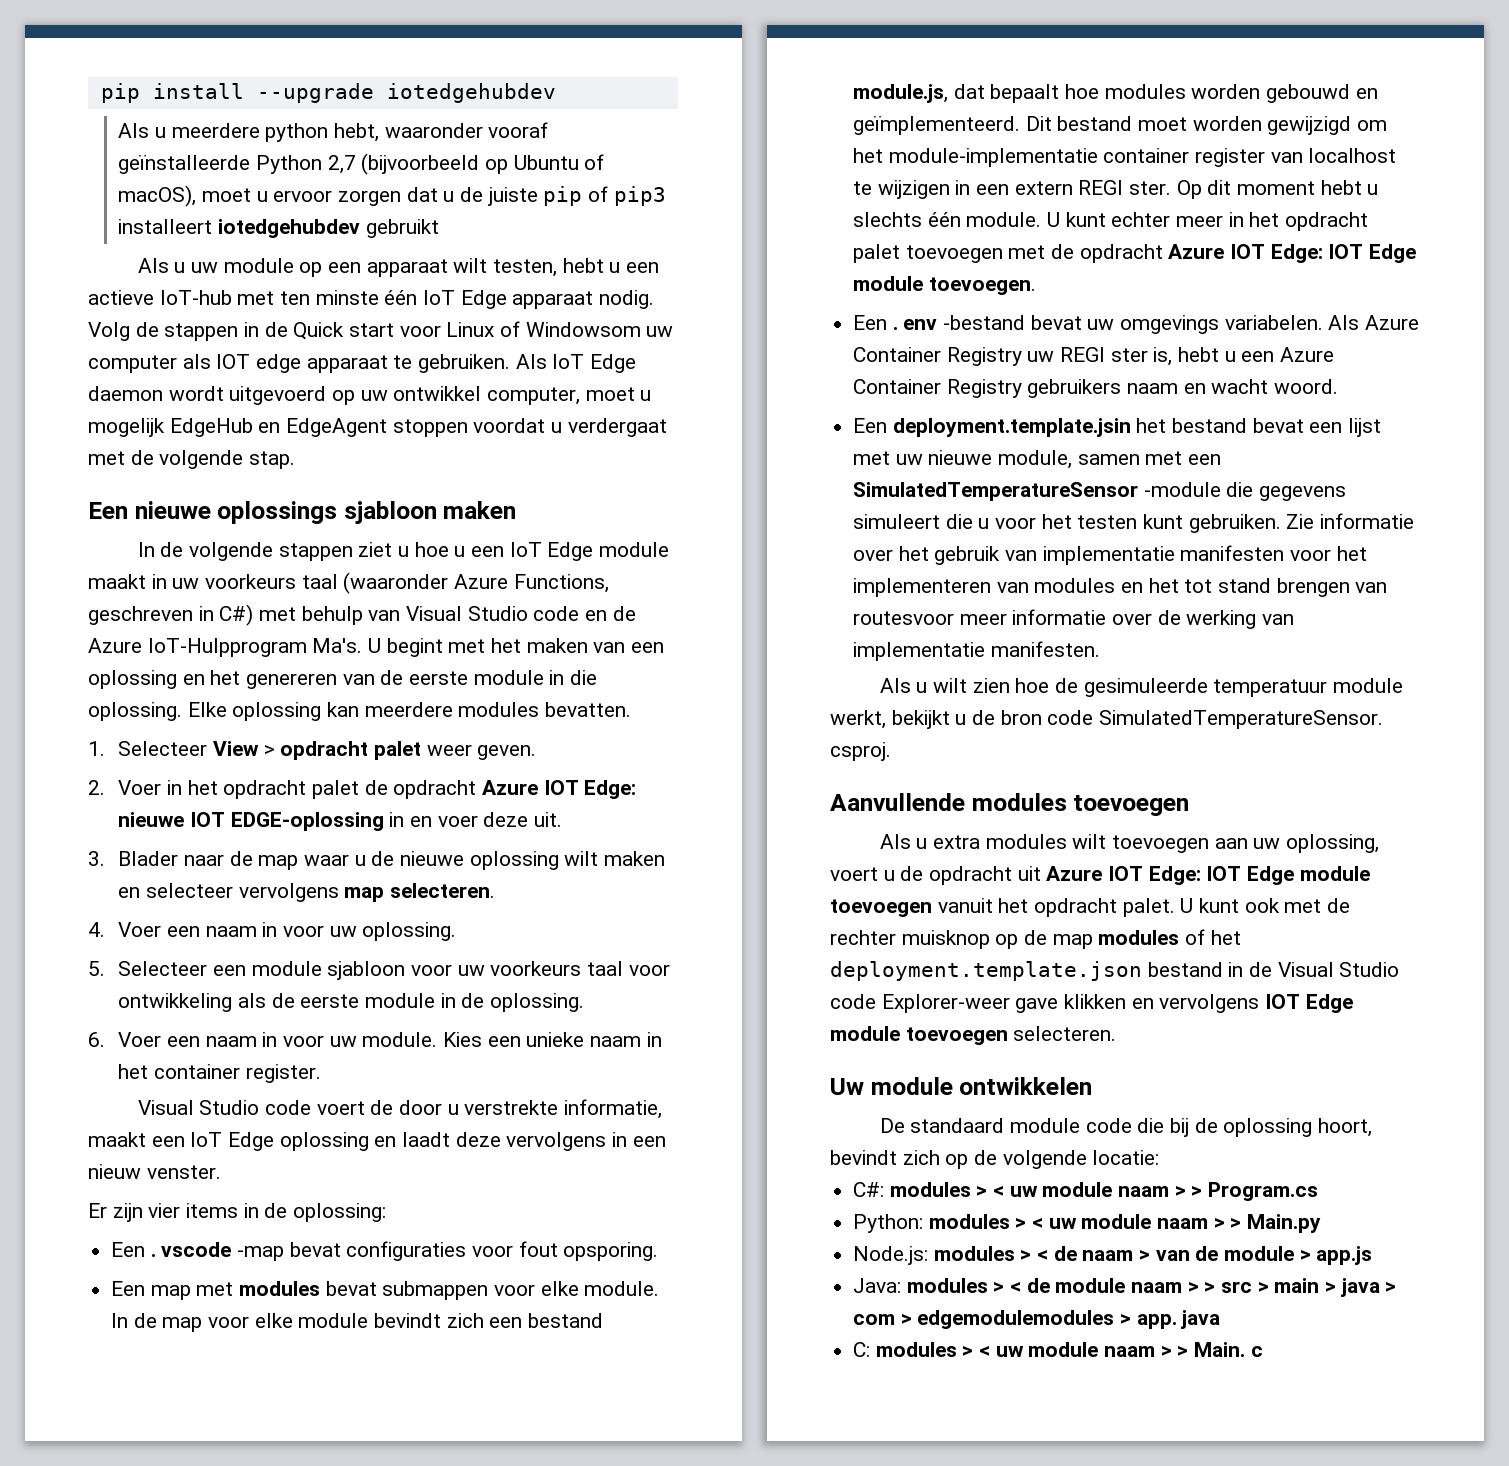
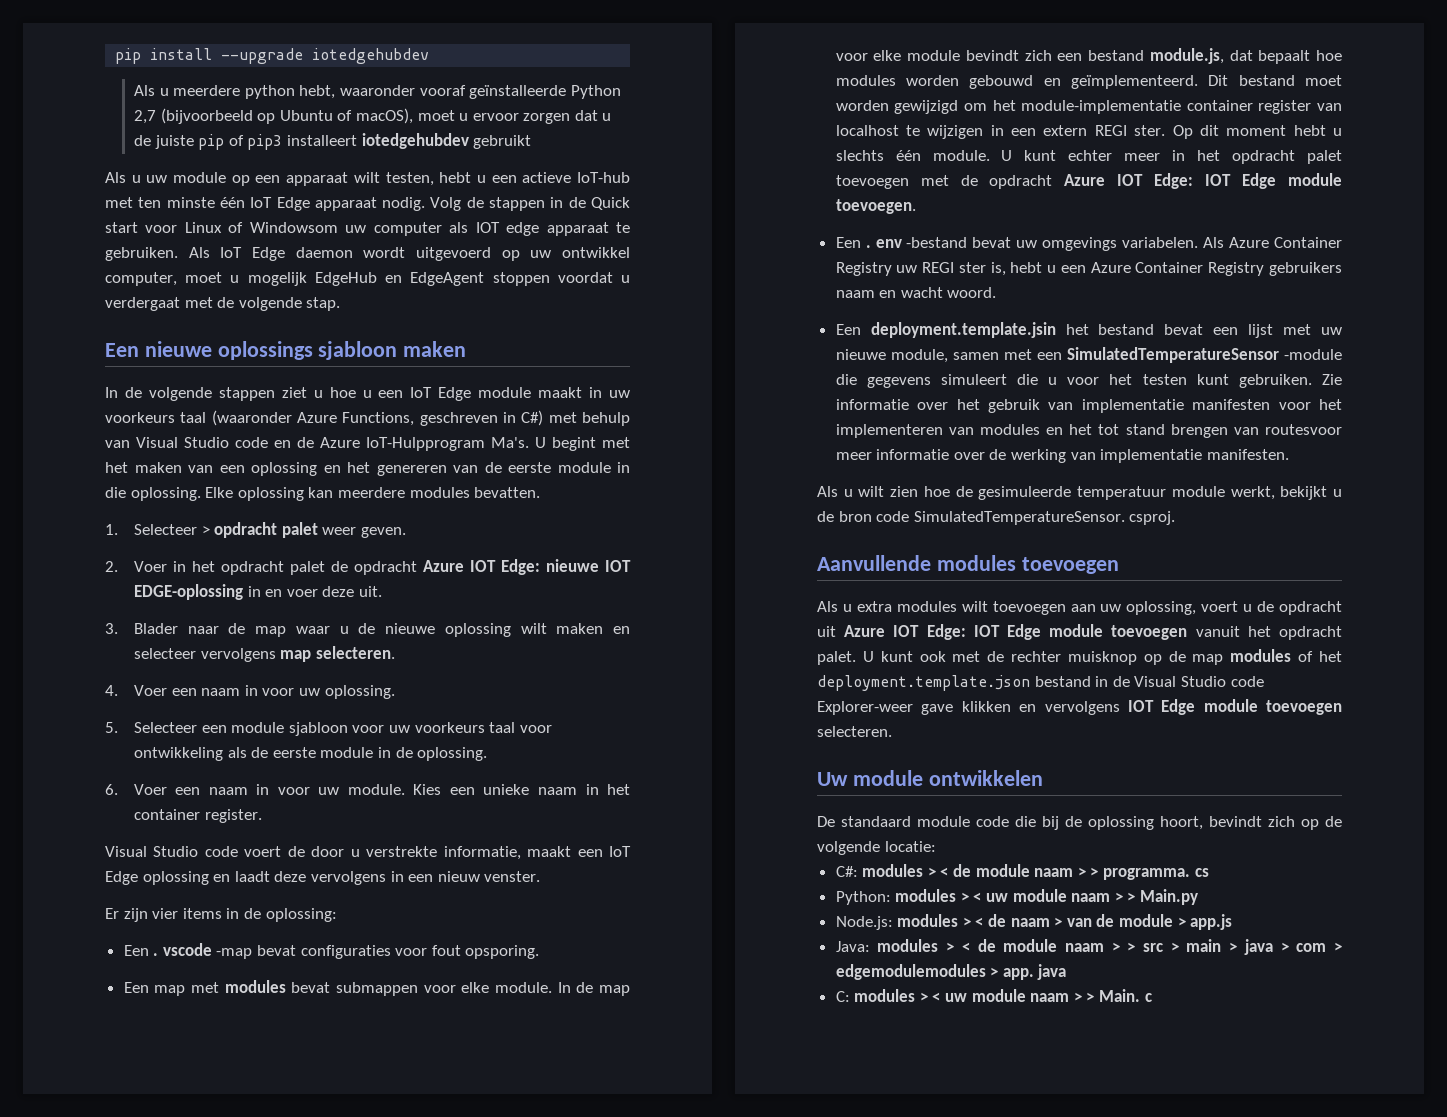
[213,741,260,756] View -> (197, 529) none
[1009,1182,1319,1201] uw module naam > > Program.cs -> [953,864,1209,880] de module naam > > programma. cs

